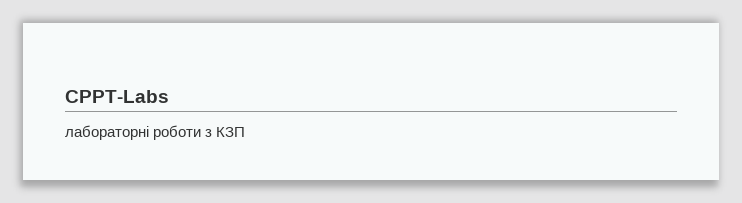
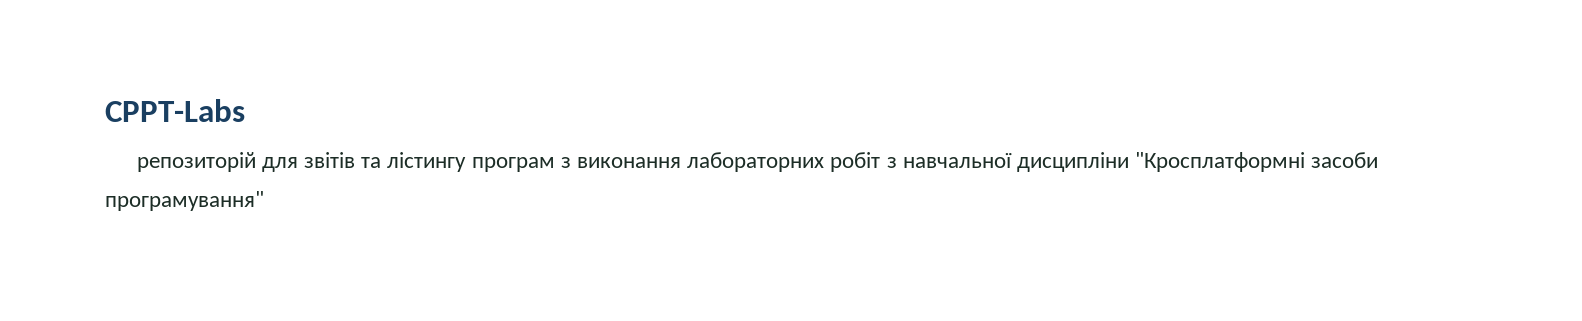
[65,125,246,140] лабораторні роботи з КЗП -> [136,152,1379,172] [105,191,264,211] репозиторій для звітів та лістингу програм з виконання лабораторних робіт з навчальної дисципліни "Кросплатформні засоби програмування"

